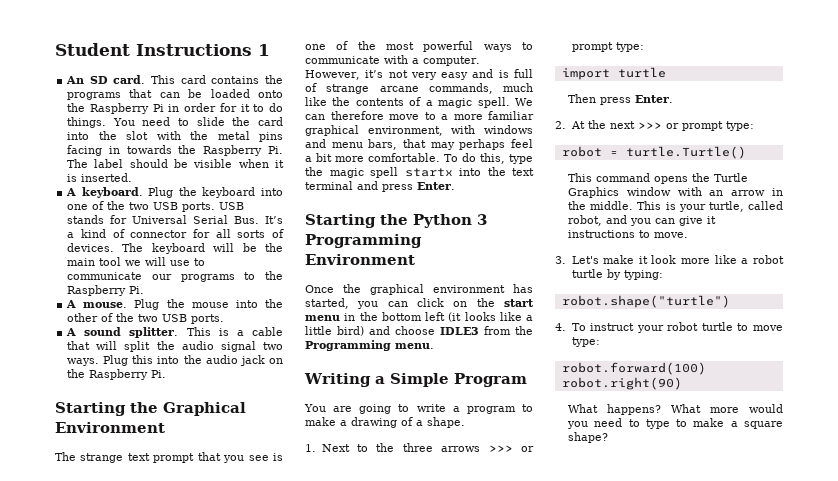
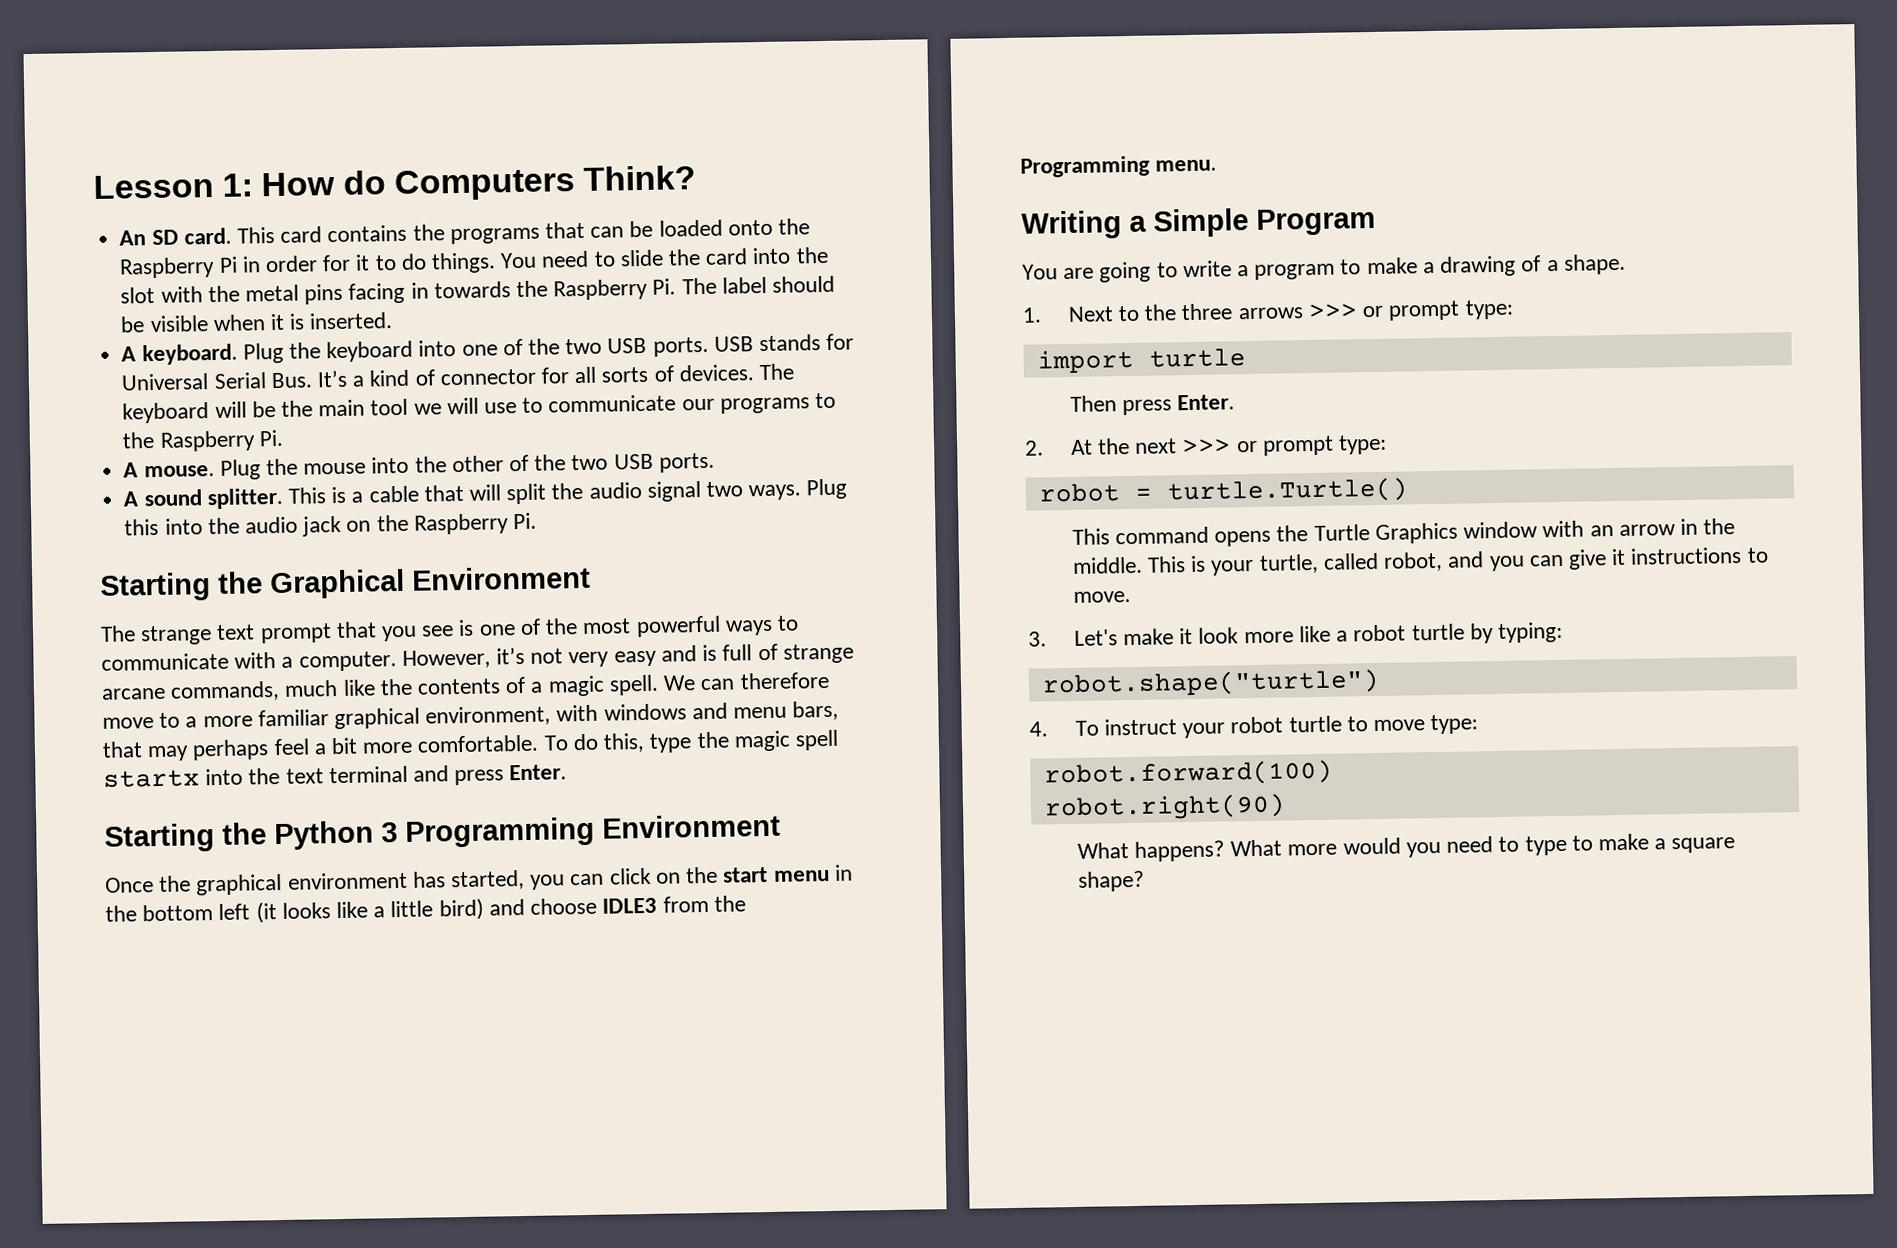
[55,43,270,56] Student Instructions 1 -> [93,165,696,202] Lesson 1: How do Computers Think?

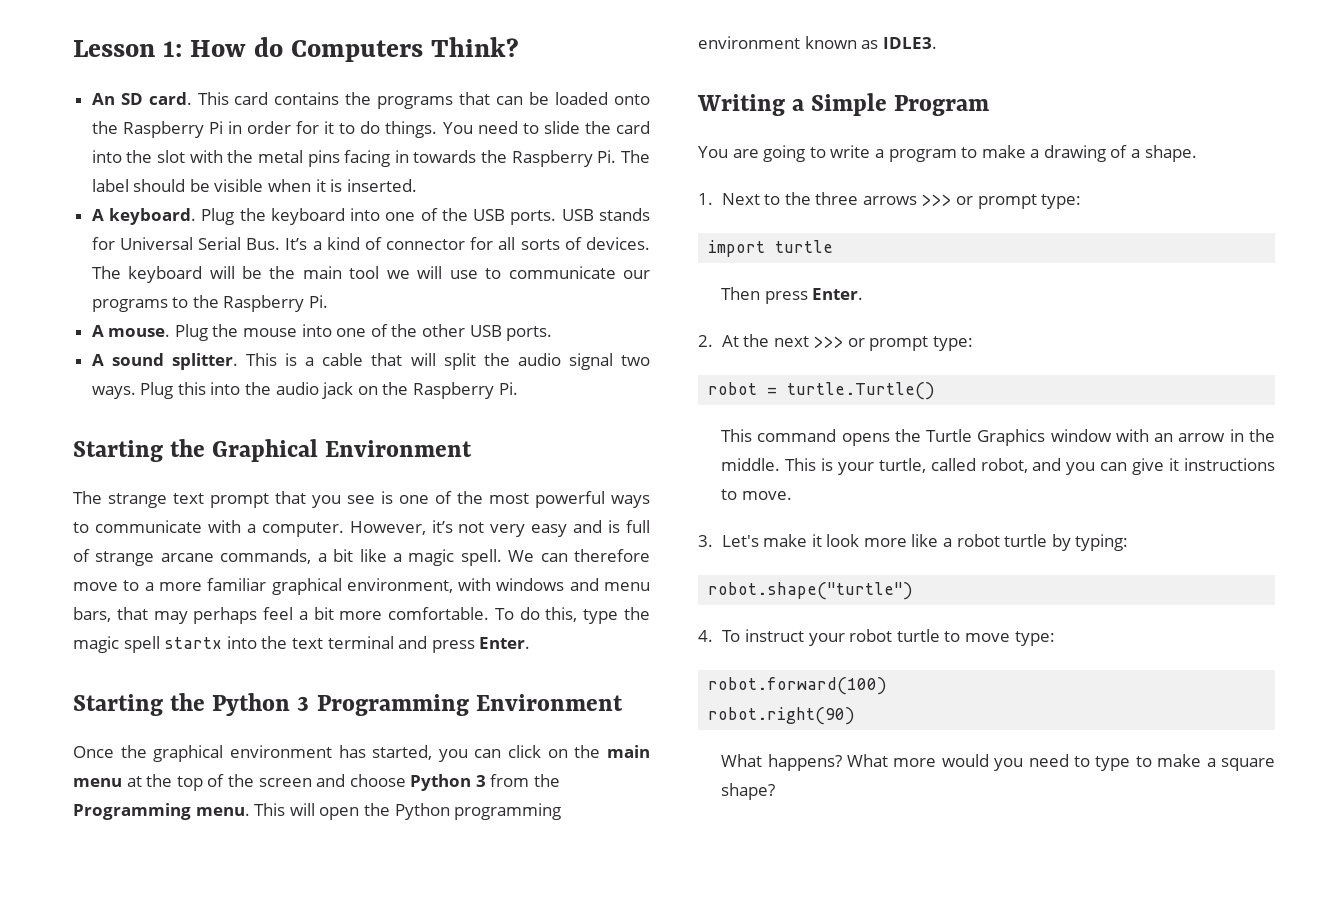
[565,338,603,355] two -> (468, 214) none
[414,454,609,473] the other of the two -> [336,324,466,337] one of the other
[284,676,527,697] much like the contents of -> [317,549,387,562] a bit like
[722,864,853,883] [105,895,746,924] [1020,155,1218,178] start menu in the bottom left (it looks like a little bird) and choose IDLE3 from the Programming menu. -> [606,745,650,758] [73,774,561,791] [73,803,562,820] [698,36,937,49] main menu at the top of the screen and choose Python 3 from the Programming menu. This will open the Python programming environment known as IDLE3.

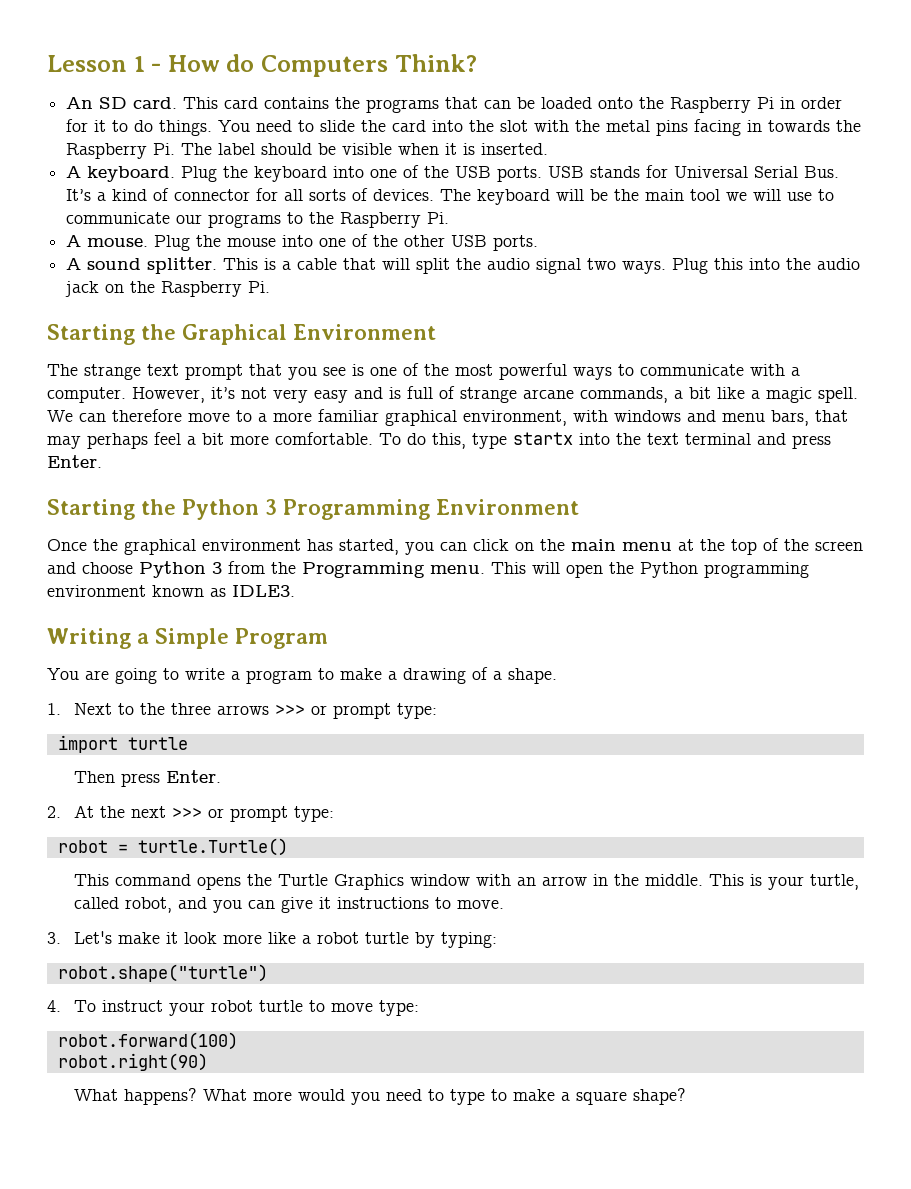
[162,41,182,57] 1: -> [133,56,162,72] 1 -
[623,607,650,620] [73,636,160,653] the magic spell -> (507, 441) none

